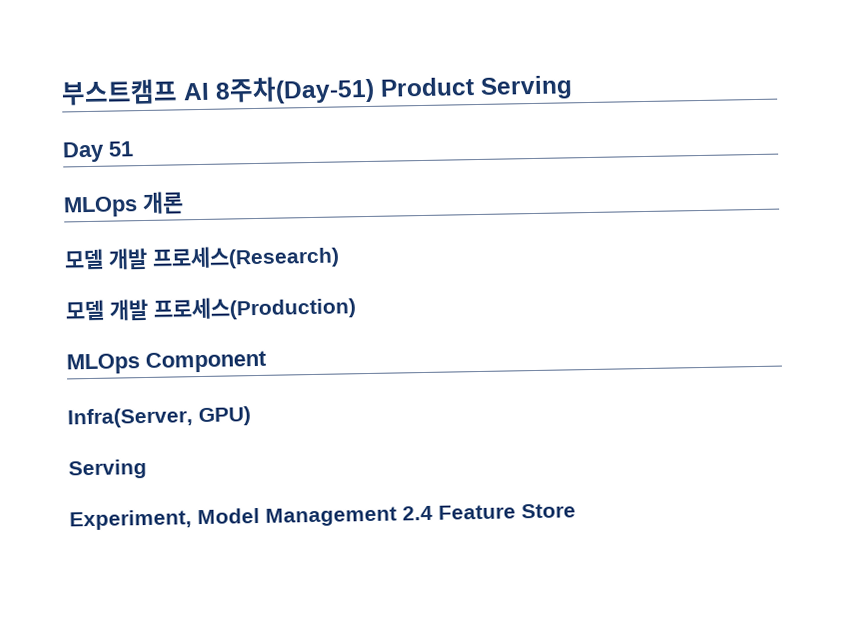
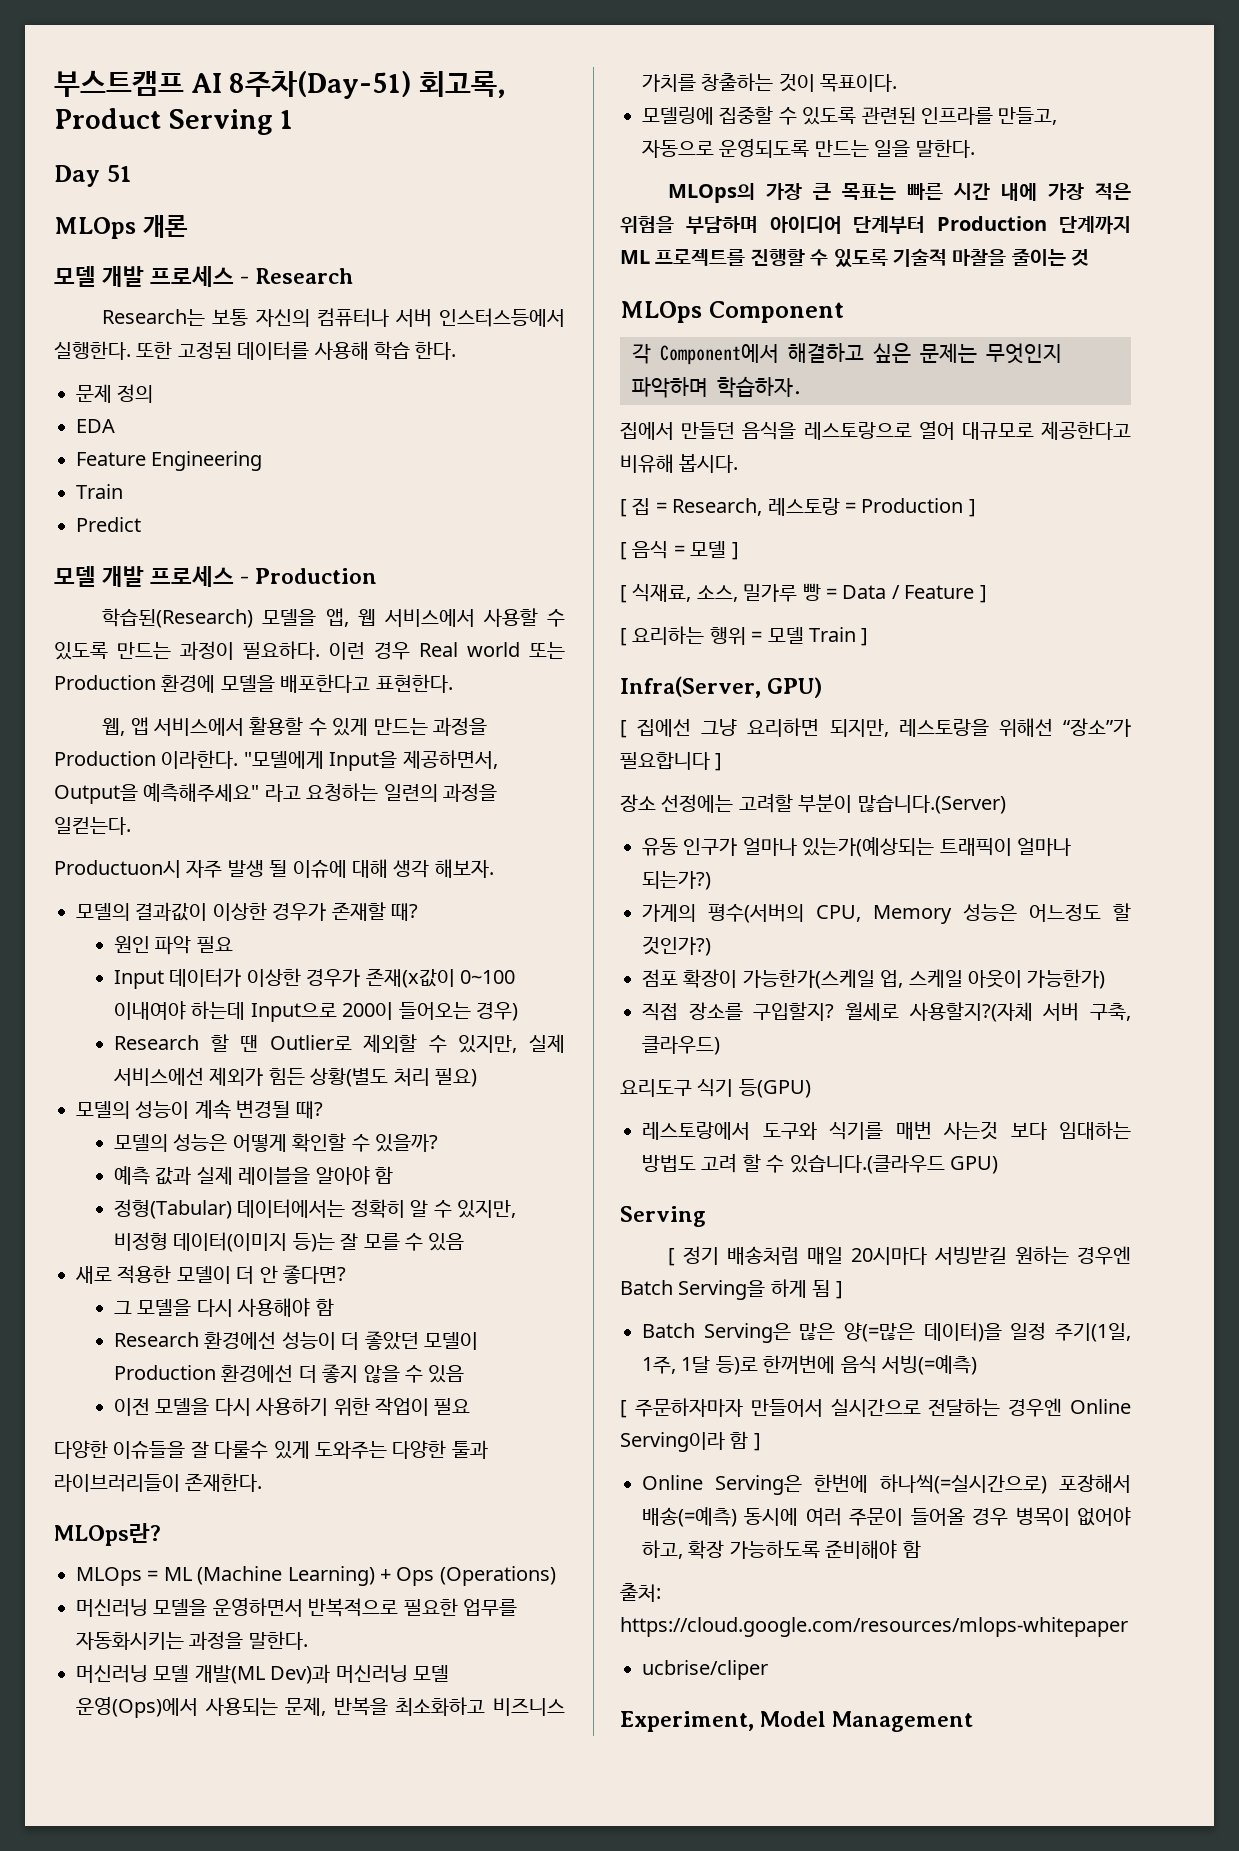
(375, 89) none -> [419,71,507,98] 회고록,
(573, 87) none -> [280,110,294,129] 1
[152,244,340,270] [65,295,356,322] [66,350,267,375] [67,406,251,429] [68,459,147,480] 프로세스(Research) // 모델 개발 프로세스(Production) // MLOps Component // Infra(Server, GPU) // Serving -> [150,266,354,287] [102,308,565,327] [54,341,457,360] [76,384,154,403] [76,419,115,433] [76,451,263,471] [76,484,123,499] [76,517,141,532] [54,566,378,587] [102,608,566,628] [54,641,565,660] [54,674,453,693] [102,717,488,736] [54,750,498,771] [54,783,497,804] [54,816,131,835] [54,859,494,878] [76,902,418,921] [113,936,233,955] [113,968,515,989] [113,1001,518,1022] [113,1034,565,1053] [112,1067,477,1087] [76,1099,323,1119] [113,1133,438,1152] [113,1166,393,1185] [113,1199,516,1219] [113,1232,465,1252] [75,1265,346,1284] [113,1298,334,1317] [113,1331,478,1350] [113,1364,465,1383] [113,1397,471,1416] [54,1440,488,1459] [54,1473,263,1492] [54,1523,161,1546] [76,1566,556,1586] [76,1597,517,1617] [76,1631,308,1650] [76,1664,449,1684] [76,1696,565,1718] [642,73,898,92] [642,106,1058,125] [642,138,975,158] [668,183,1131,203] [620,216,1131,234] [620,248,1090,267] [620,301,844,323] [632,343,1062,365] [632,376,802,398] [620,421,1131,440] [620,454,739,473] [620,498,976,517] [620,541,739,560] [620,583,987,603] [620,626,869,646] [620,676,823,698] [620,718,1131,738] [620,752,723,771] [620,793,1006,814] [642,837,1071,857] [642,871,711,890] [642,903,1131,924] [642,936,711,956] [642,969,1106,989] [642,1002,1131,1022] [642,1036,720,1055] [620,1079,811,1098] [642,1121,1131,1140] [642,1153,998,1174] [620,1206,706,1227] [668,1246,1131,1266] [620,1279,843,1300] [642,1322,1131,1343] [642,1355,977,1375] [620,1398,1131,1418] [620,1431,761,1452] [642,1474,1131,1495] [642,1507,1131,1527] [642,1540,921,1559] [620,1583,661,1602] [620,1617,1128,1637] [642,1660,768,1680] 프로세스 - Research // Research는 보통 자신의 컴퓨터나 서버 인스터스등에서 실행한다. 또한 고정된 데이터를 사용해 학습 한다. // 문제 정의 // EDA // Feature Engineering // Train // Predict // 모델 개발 프로세스 - Production // 학습된(Research) 모델을 앱, 웹 서비스에서 사용할 수 있도록 만드는 과정이 필요하다. 이런 경우 Real world 또는 Production 환경에 모델을 배포한다고 표현한다. // 웹, 앱 서비스에서 활용할 수 있게 만드는 과정을 Production 이라한다. "모델에게 Input을 제공하면서, Output을 예측해주세요" 라고 요청하는 일련의 과정을 일컫는다. // Productuon시 자주 발생 될 이슈에 대해 생각 해보자. // 모델의 결과값이 이상한 경우가 존재할 때? // 원인 파악 필요 // Input 데이터가 이상한 경우가 존재(x값이 0~100 이내여야 하는데 Input으로 200이 들어오는 경우) // Research 할 땐 Outlier로 제외할 수 있지만, 실제 서비스에선 제외가 힘든 상황(별도 처리 필요) // 모델의 성능이 계속 변경될 때? // 모델의 성능은 어떻게 확인할 수 있을까? // 예측 값과 실제 레이블을 알아야 함 // 정형(Tabular) 데이터에서는 정확히 알 수 있지만, 비정형 데이터(이미지 등)는 잘 모를 수 있음 // 새로 적용한 모델이 더 안 좋다면? // 그 모델을 다시 사용해야 함 // Research 환경에선 성능이 더 좋았던 모델이 Production 환경에선 더 좋지 않을 수 있음 // 이전 모델을 다시 사용하기 위한 작업이 필요 // 다양한 이슈들을 잘 다룰수 있게 도와주는 다양한 툴과 라이브러리들이 존재한다. // MLOps란? // MLOps = ML (Machine Learning) + Ops (Operations) // 머신러닝 모델을 운영하면서 반복적으로 필요한 업무를 자동화시키는 과정을 말한다. // 머신러닝 모델 개발(ML Dev)과 머신러닝 모델 운영(Ops)에서 사용되는 문제, 반복을 최소화하고 비즈니스 가치를 창출하는 것이 목표이다. // 모델링에 집중할 수 있도록 관련된 인프라를 만들고, 자동으로 운영되도록 만드는 일을 말한다. // MLOps의 가장 큰 목표는 빠른 시간 내에 가장 적은 위험을 부담하며 아이디어 단계부터 Production 단계까지 ML 프로젝트를 진행할 수 있도록 기술적 마찰을 줄이는 것 // MLOps Component // 각 Component에서 해결하고 싶은 문제는 무엇인지 파악하며 학습하자. // 집에서 만들던 음식을 레스토랑으로 열어 대규모로 제공한다고 비유해 봅시다. // [ 집 = Research, 레스토랑 = Production ] // [ 음식 = 모델 ] // [ 식재료, 소스, 밀가루 빵 = Data / Feature ] // [ 요리하는 행위 = 모델 Train ] // Infra(Server, GPU) // [ 집에선 그냥 요리하면 되지만, 레스토랑을 위해선 “장소”가 필요합니다 ] // 장소 선정에는 고려할 부분이 많습니다.(Server) // 유동 인구가 얼마나 있는가(예상되는 트래픽이 얼마나 되는가?) // 가게의 평수(서버의 CPU, Memory 성능은 어느정도 할 것인가?) // 점포 확장이 가능한가(스케일 업, 스케일 아웃이 가능한가) // 직접 장소를 구입할지? 월세로 사용할지?(자체 서버 구축, 클라우드) // 요리도구 식기 등(GPU) // 레스토랑에서 도구와 식기를 매번 사는것 보다 임대하는 방법도 고려 할 수 있습니다.(클라우드 GPU) // Serving // [ 정기 배송처럼 매일 20시마다 서빙받길 원하는 경우엔 Batch Serving을 하게 됨 ] // Batch Serving은 많은 양(=많은 데이터)을 일정 주기(1일, 1주, 1달 등)로 한꺼번에 음식 서빙(=예측) // [ 주문하자마자 만들어서 실시간으로 전달하는 경우엔 Online Serving이라 함 ] // Online Serving은 한번에 하나씩(=실시간으로) 포장해서 배송(=예측) 동시에 여러 주문이 들어올 경우 병목이 없어야 하고, 확장 가능하도록 준비해야 함 // 출처: https://cloud.google.com/resources/mlops-whitepaper // ucbrise/cliper
[402,503,576,521] 2.4 Feature Store -> (974, 1721) none

